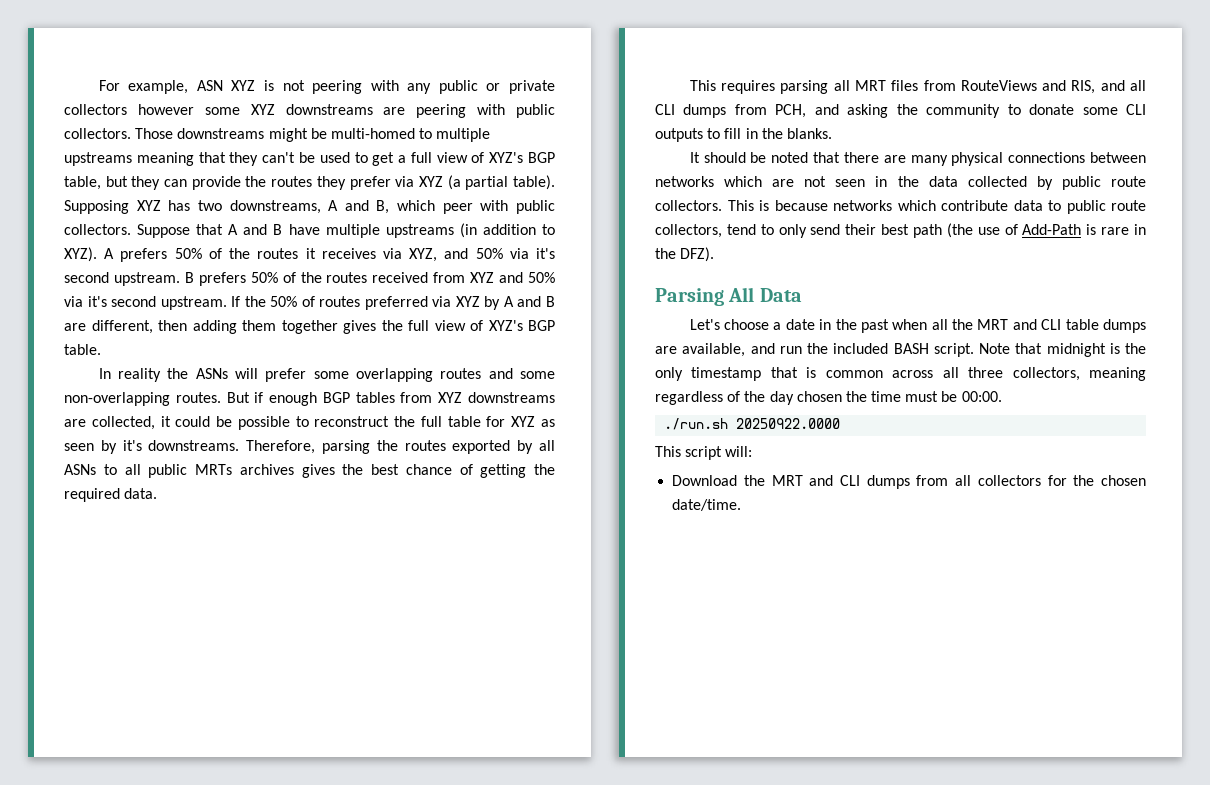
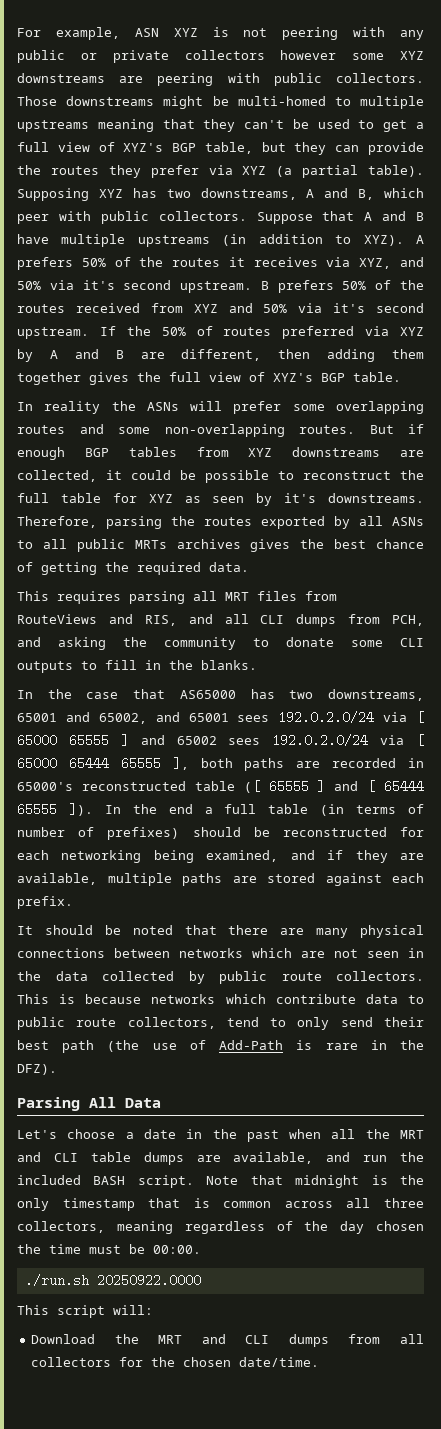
(832, 133) none -> [17,689,424,701] [17,711,424,724] [17,734,424,747] [17,757,424,771] [17,780,424,793] [17,803,424,816] [17,827,424,840] [17,850,425,863] [17,873,424,886] [17,896,73,909] // In the case that AS65000 has two downstreams, 65001 and 65002, and 65001 sees 192.0.2.0/24 via [ 65000 65555 ] and 65002 sees 192.0.2.0/24 via [ 65000 65444 65555 ], both paths are recorded in 65000's reconstructed table ([ 65555 ] and [ 65444 65555 ]). In the end a full table (in terms of number of prefixes) should be reconstructed for each networking being examined, and if they are available, multiple paths are stored against each prefix.

